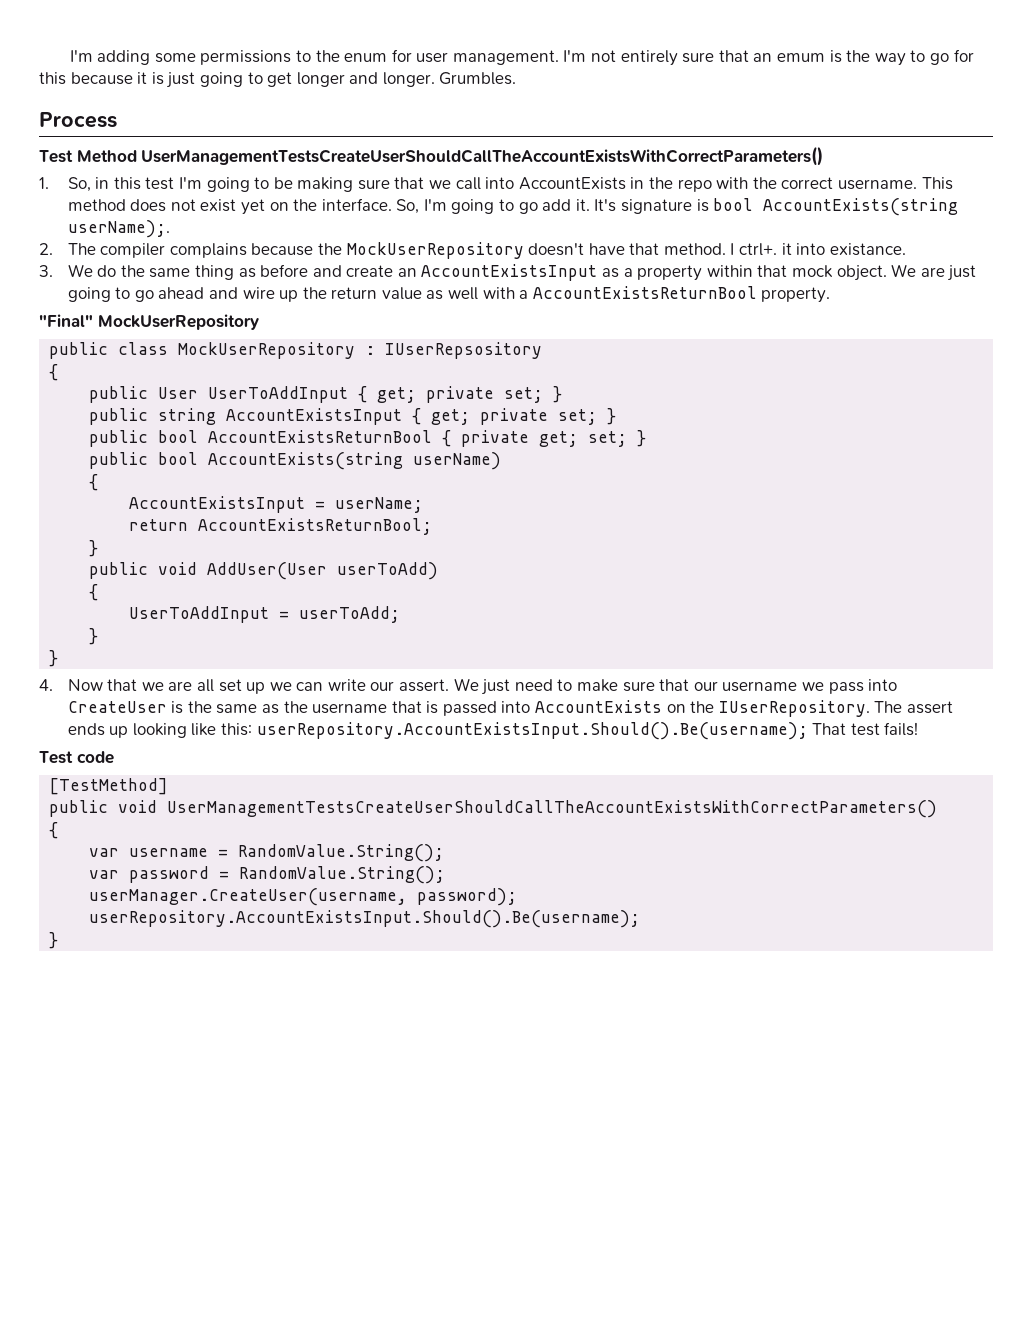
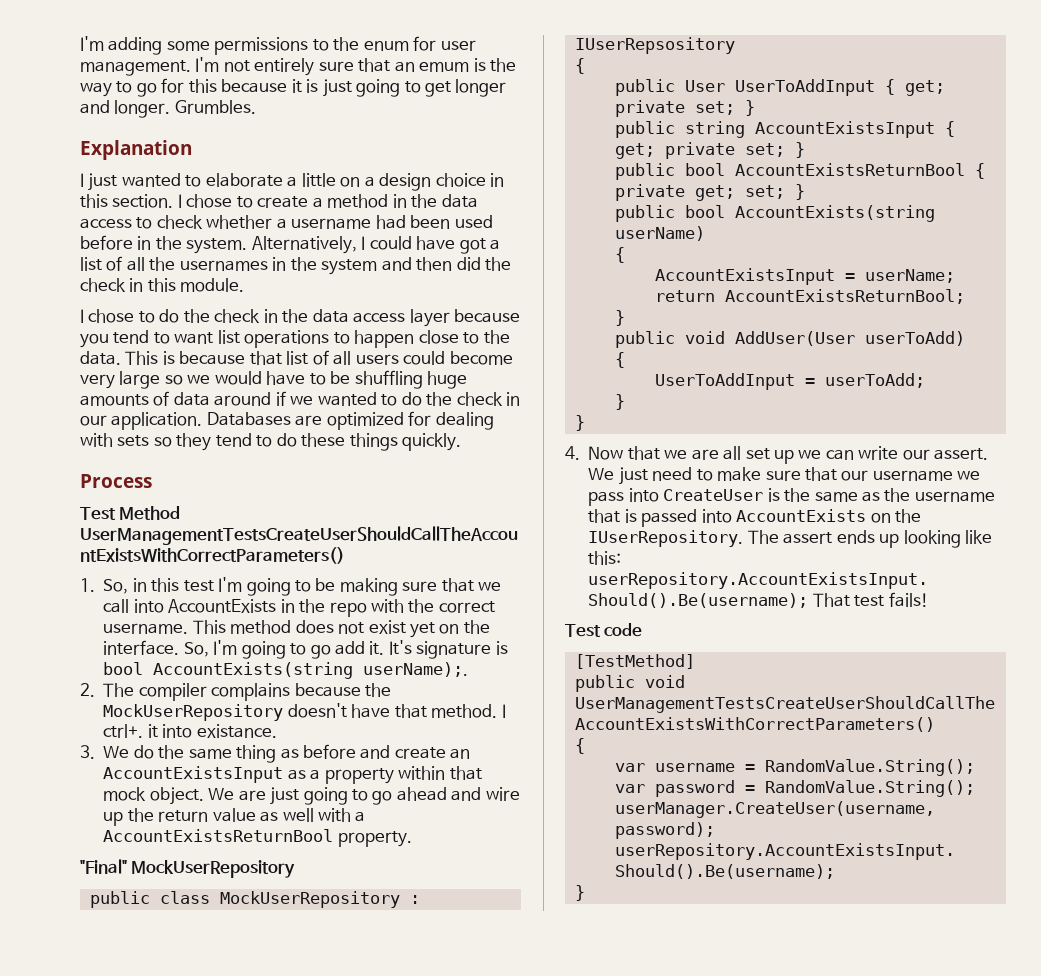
(517, 78) none -> [80,140,192,160] [80,173,504,191] [80,194,478,208] [80,215,493,229] [80,235,501,254] [80,256,511,275] [80,278,245,292] [80,309,521,327] [80,330,510,348] [80,350,513,365] [80,370,468,389] [80,391,520,406] [80,411,494,430] [80,433,462,451] // Explanation // I just wanted to elaborate a little on a design choice in this section. I chose to create a method in the data access to check whether a username had been used before in the system. Alternatively, I could have got a list of all the usernames in the system and then did the check in this module. // I chose to do the check in the data access layer because you tend to want list operations to happen close to the data. This is because that list of all users could become very large so we would have to be shuffling huge amounts of data around if we wanted to do the check in our application. Databases are optimized for dealing with sets so they tend to do these things quickly.

